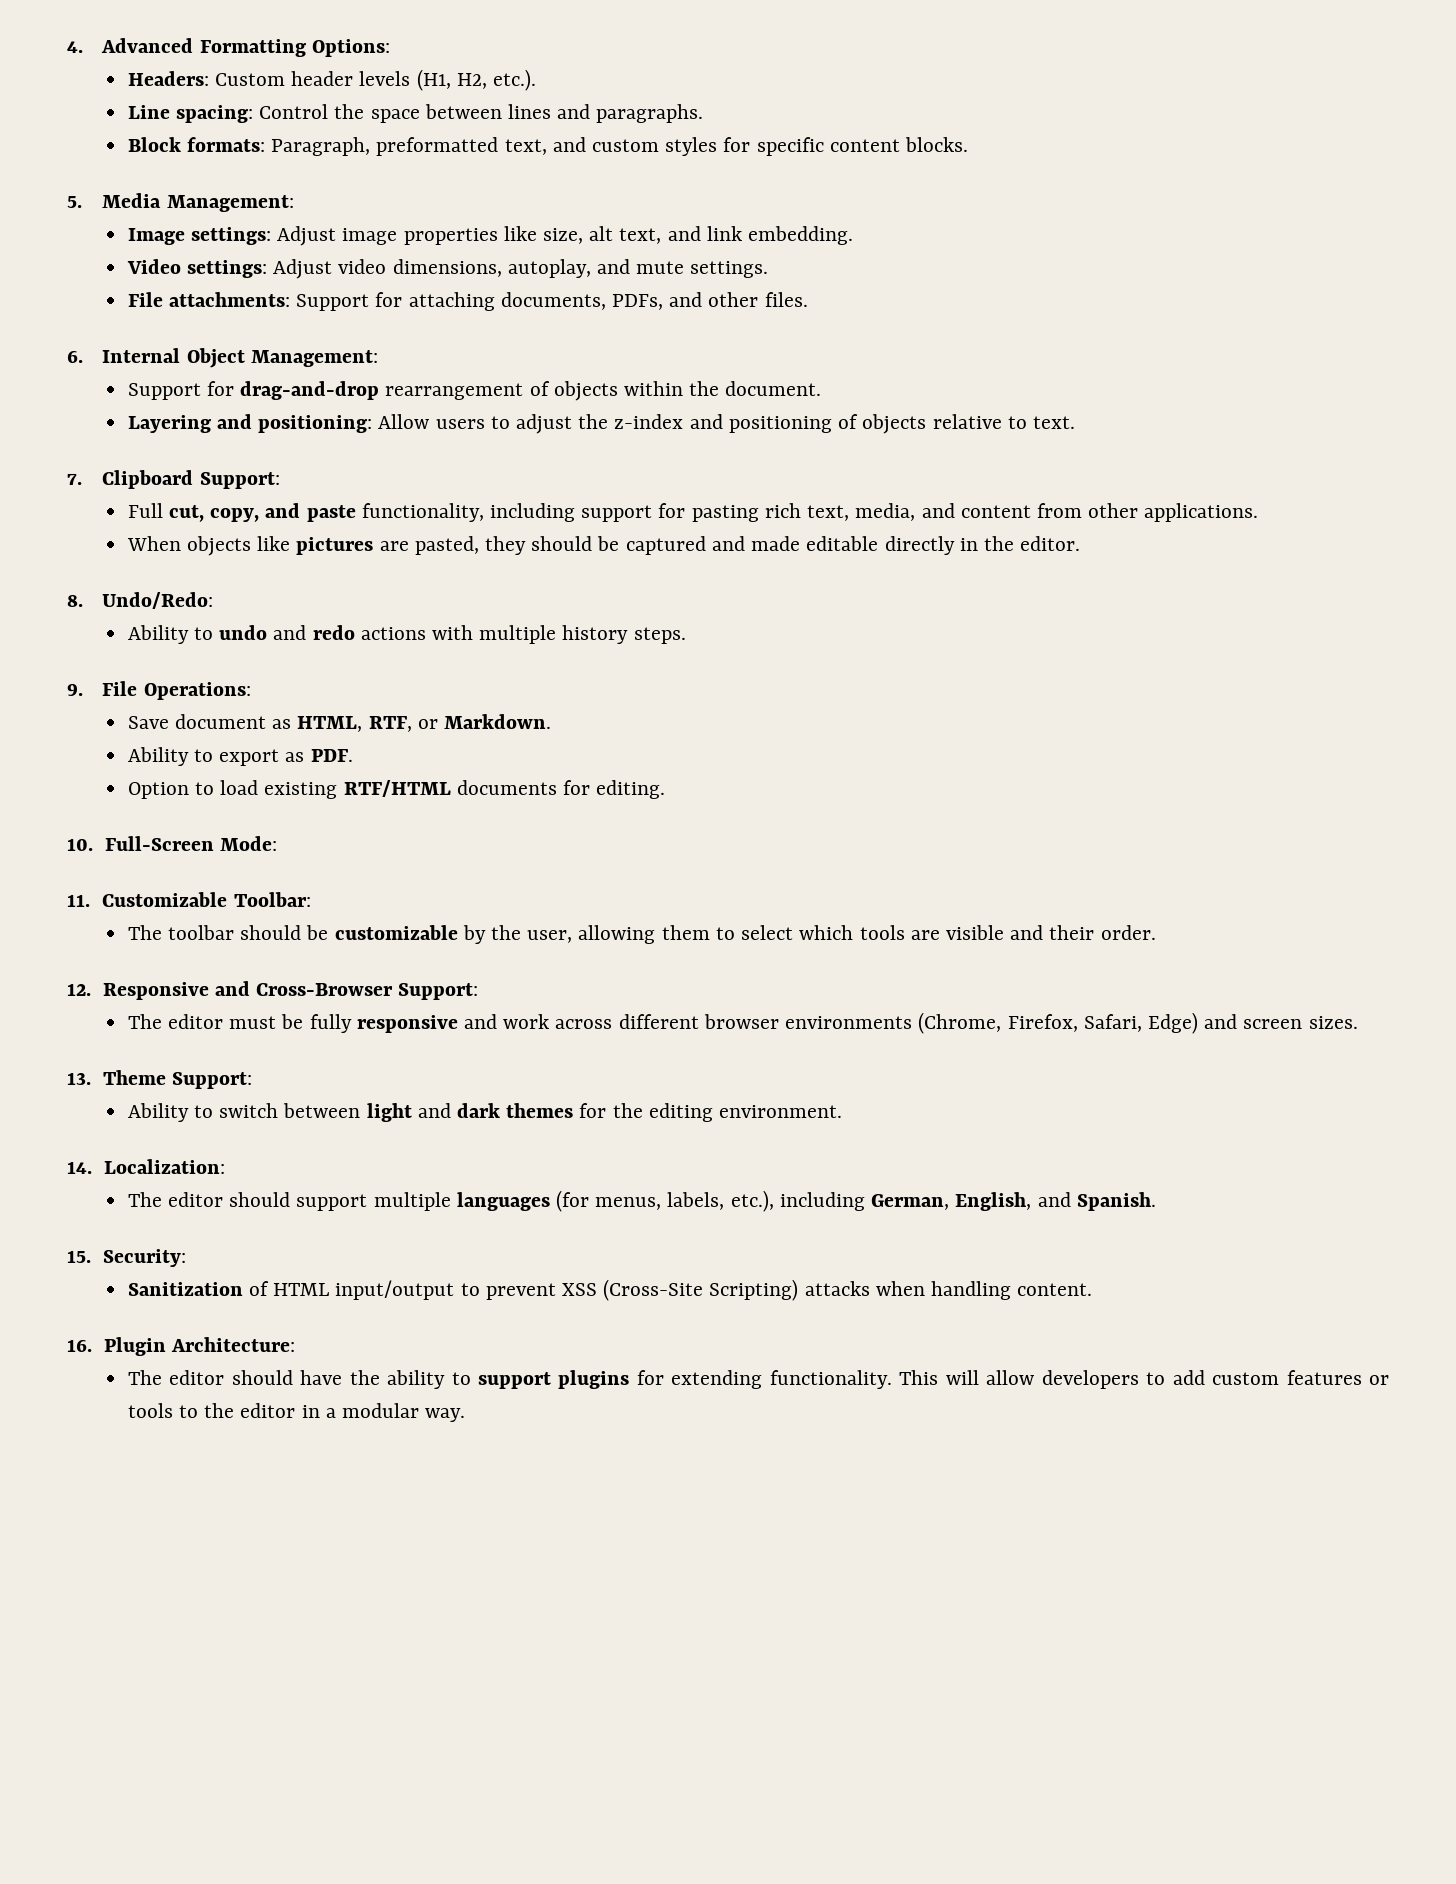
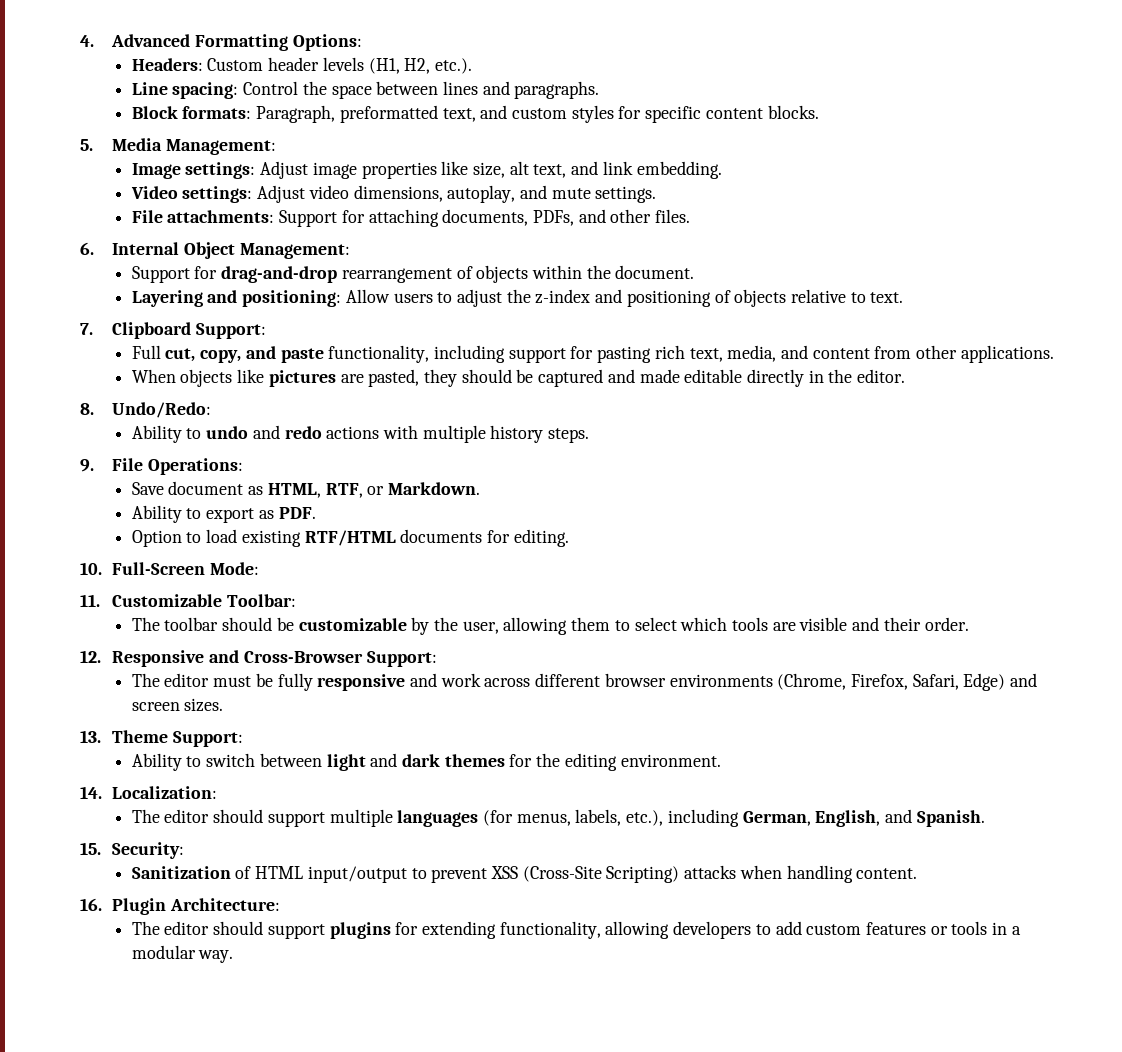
[300,1370,1035,1389] have the ability to support plugins for extending functionality. This will allow -> [267,921,670,939] support plugins for extending functionality, allowing
[178,1403,296,1418] to the editor -> (988, 928) none

